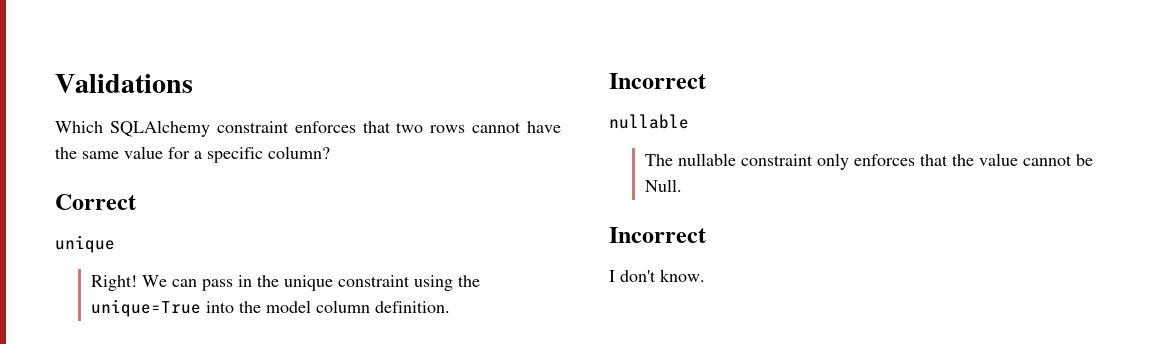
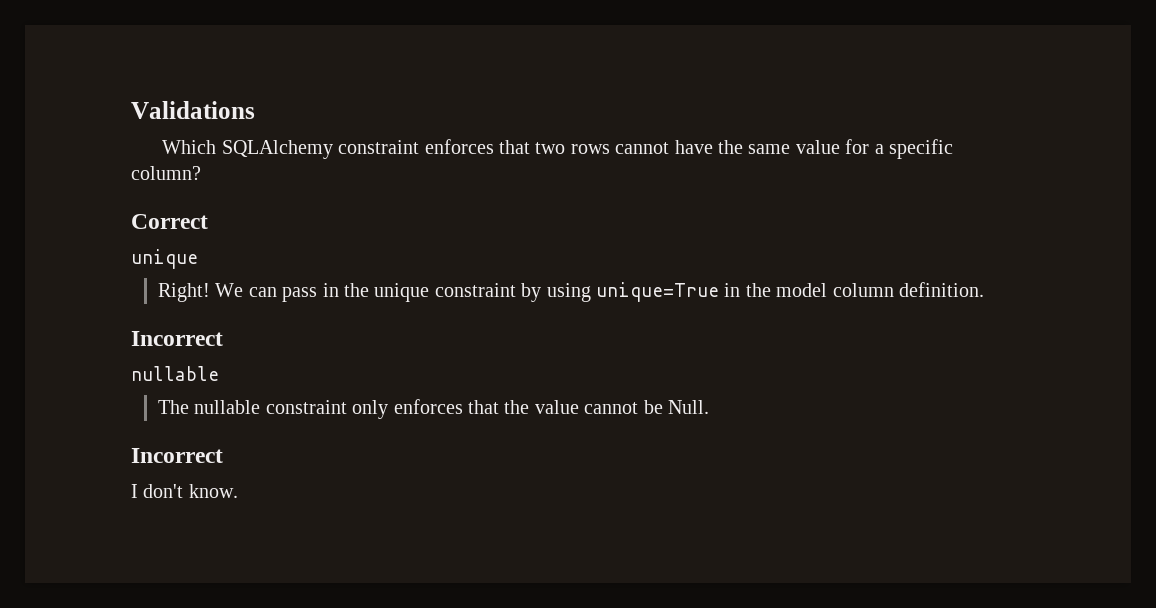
[413,275,480,291] [90,299,234,317] using the unique=True into -> [521,282,741,302] by using unique=True in

